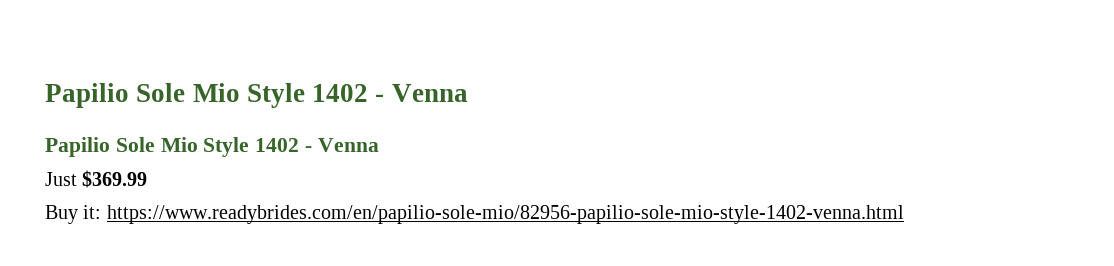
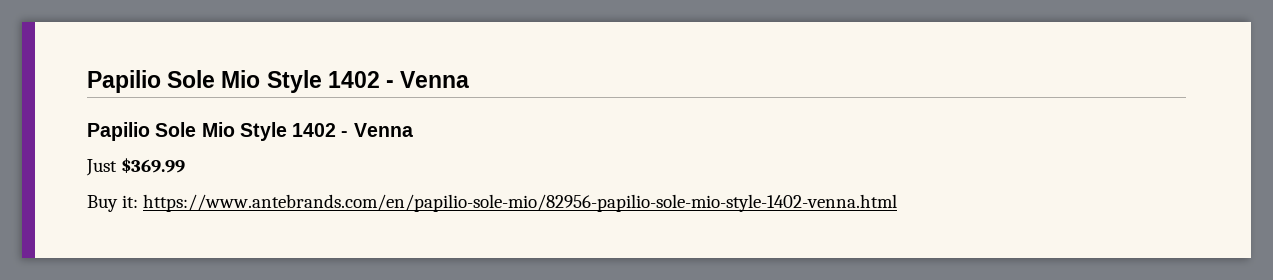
[106,205,904,224] https://www.readybrides.com/en/papilio-sole-mio/82956-papilio-sole-mio-style-1402-venna.html -> [143,194,898,212] https://www.antebrands.com/en/papilio-sole-mio/82956-papilio-sole-mio-style-1402-venna.html

